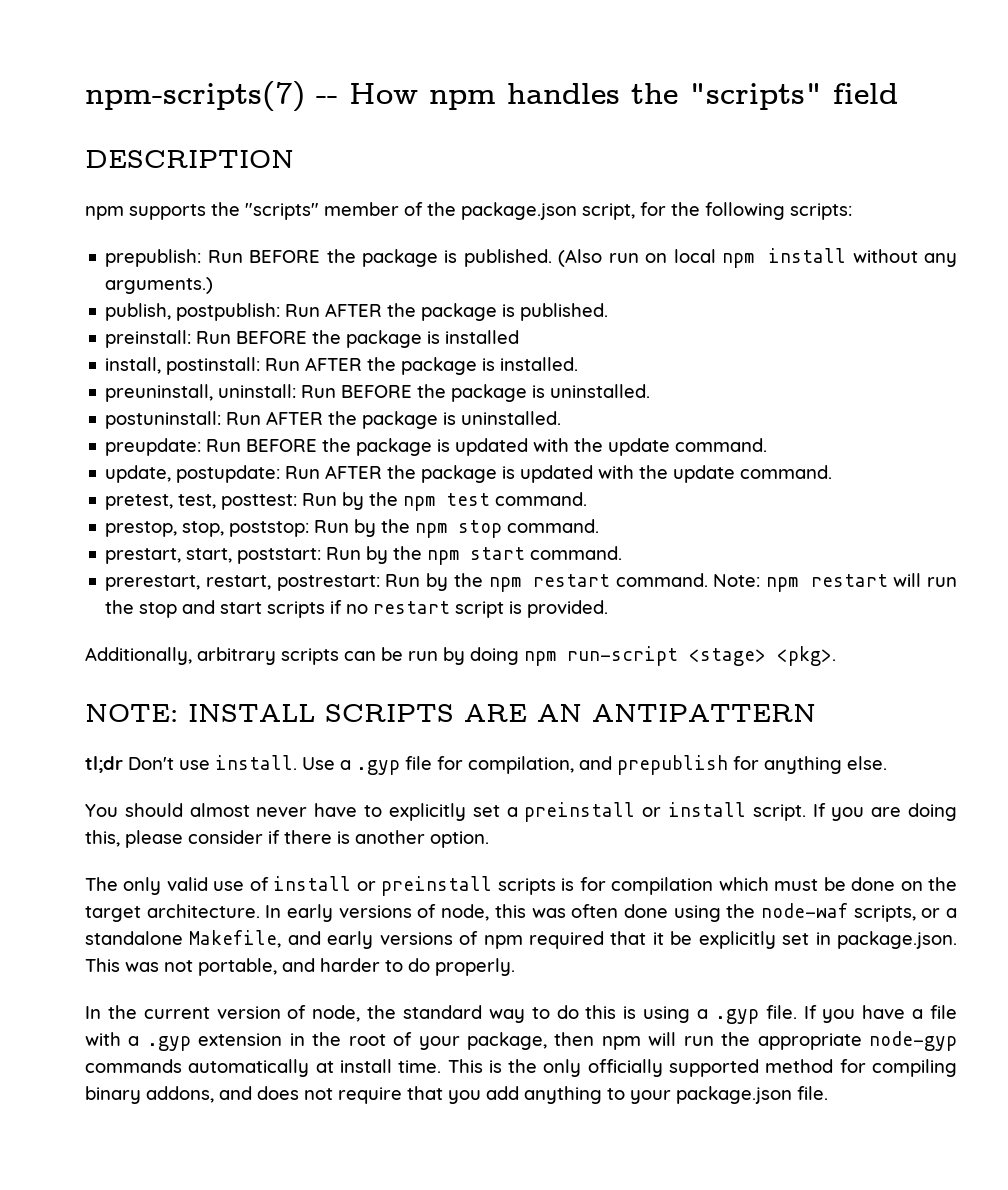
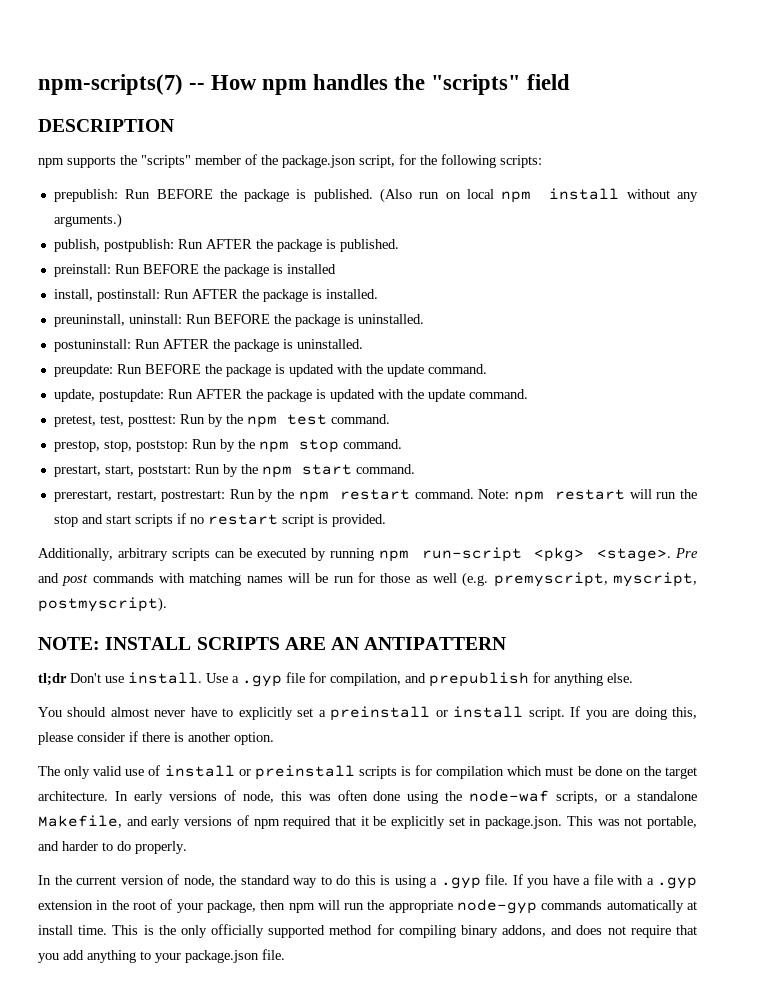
[408,646,836,666] run by doing npm run-script <stage> <pkg>. -> [257,547,698,562] [38,572,697,587] [38,597,167,612] executed by running npm run-script <pkg> <stage>. Pre and post commands with matching names will be run for those as well (e.g. premyscript, myscript, postmyscript).

